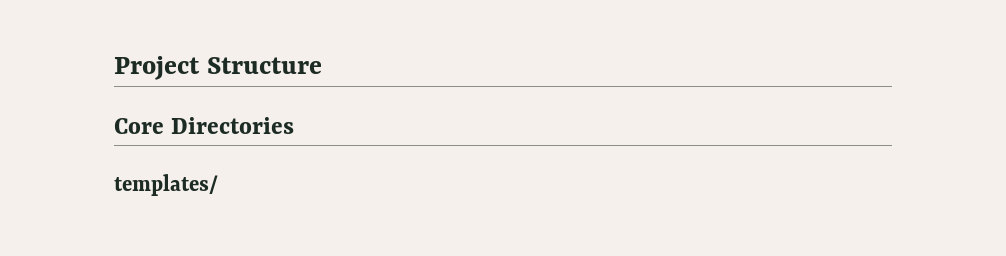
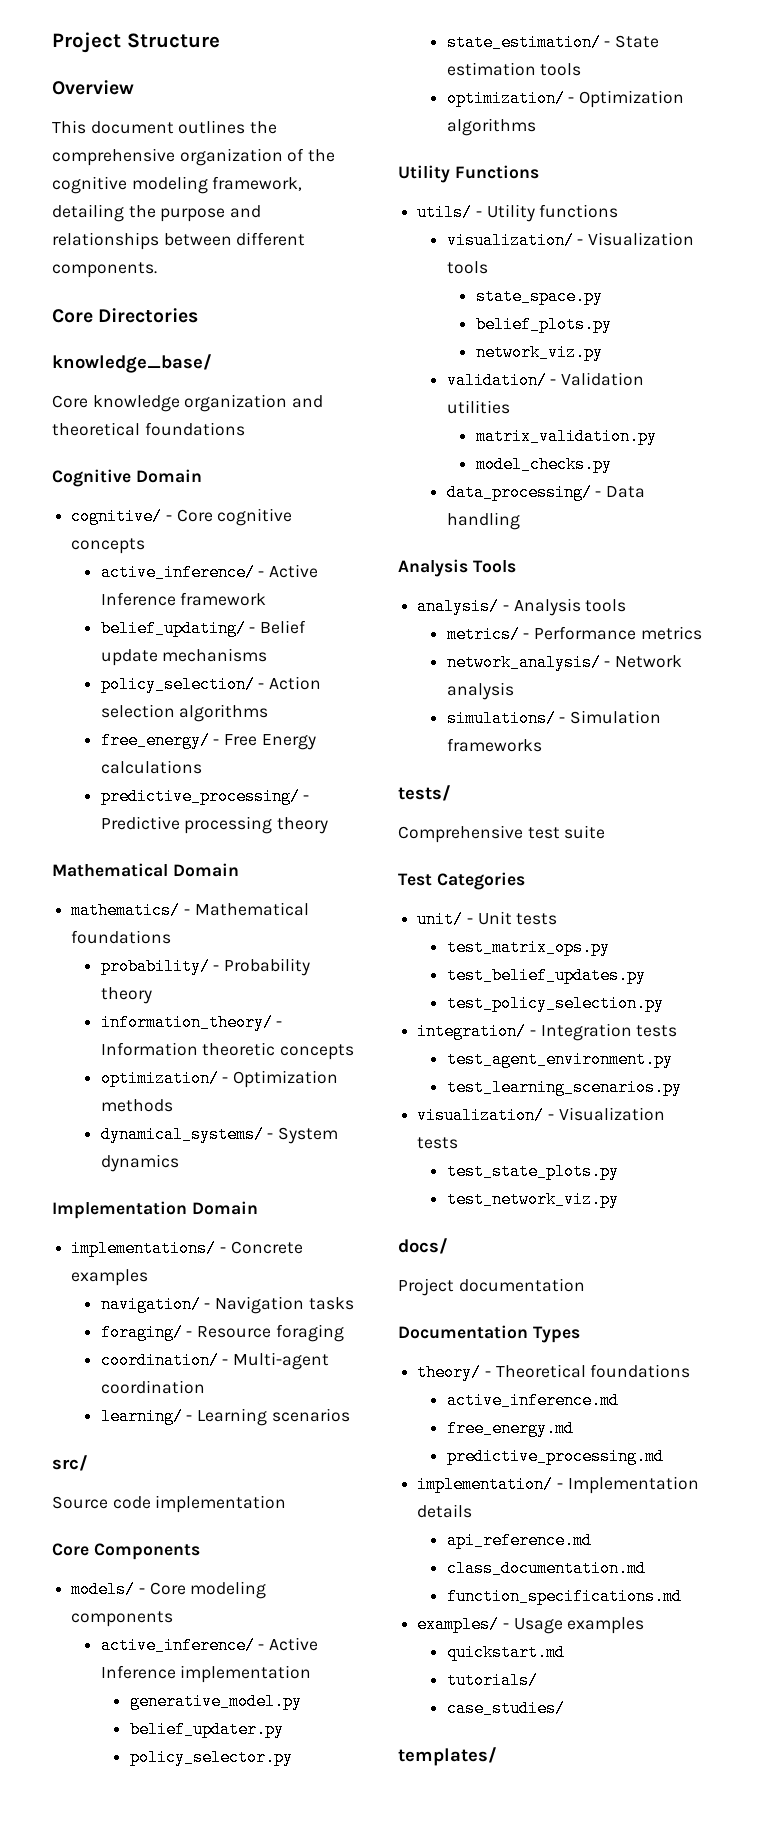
[114,117,295,134] Core Directories -> [52,80,134,95] [52,120,278,134] [52,148,336,166] [52,176,303,194] [52,204,262,222] [52,232,306,250] [52,262,157,278] [52,308,199,323] [52,354,212,373] [52,394,324,412] [52,422,245,436] [52,469,202,487] [71,508,293,526] [71,538,146,554] [100,564,318,581] [100,592,267,606] [100,620,306,637] [100,648,268,666] [100,676,321,693] [100,704,269,722] [100,732,316,750] [100,760,202,774] [100,788,310,805] [100,816,328,834] [52,863,239,877] [71,902,309,919] [71,930,172,944] [100,958,310,976] [100,987,152,1004] [100,1014,283,1031] [100,1042,354,1060] [100,1070,338,1088] [100,1099,173,1112] [100,1126,338,1144] [100,1154,179,1172] [52,1201,258,1219] [71,1240,303,1257] [71,1269,149,1286] [100,1296,354,1314] [100,1324,344,1342] [100,1352,329,1370] [100,1380,205,1394] [100,1408,350,1426] [52,1455,88,1471] [52,1495,287,1513] [52,1543,200,1560] [71,1581,267,1599] [71,1611,174,1627] [100,1637,318,1654] [100,1665,312,1683] [129,1693,302,1710] [129,1721,284,1738] [129,1749,293,1766] [446,34,659,51] [446,62,582,76] [446,90,684,108] [446,118,536,136] [398,165,539,183] [417,204,619,222] [446,232,694,249] [446,261,488,274] [475,288,603,305] [475,316,612,333] [475,344,603,361] [446,372,644,389] [446,400,510,414] [475,428,657,445] [475,456,612,473] [446,484,645,501] [446,512,520,530] [398,559,516,577] [417,598,627,616] [446,626,702,643] [446,654,682,671] [446,682,514,700] [446,710,661,727] [446,738,542,752] [398,785,451,801] [398,825,606,843] [398,872,525,890] [417,911,558,928] [446,939,610,956] [446,967,646,984] [446,995,664,1012] [417,1023,678,1041] [446,1051,673,1068] [446,1079,682,1096] [417,1107,665,1124] [417,1137,459,1149] [446,1163,619,1180] [446,1191,619,1208] [398,1238,448,1254] [398,1278,585,1296] [398,1325,580,1343] [417,1364,691,1381] [446,1392,619,1409] [446,1420,574,1437] [446,1448,664,1465] [417,1476,699,1494] [417,1504,473,1518] [446,1532,592,1549] [446,1560,646,1577] [446,1588,682,1605] [417,1616,645,1634] [446,1644,565,1661] [446,1672,538,1689] [446,1700,565,1717] Overview // This document outlines the comprehensive organization of the cognitive modeling framework, detailing the purpose and relationships between different components. // Core Directories // knowledge_base/ // Core knowledge organization and theoretical foundations // Cognitive Domain // cognitive/ - Core cognitive concepts // active_inference/ - Active Inference framework // belief_updating/ - Belief update mechanisms // policy_selection/ - Action selection algorithms // free_energy/ - Free Energy calculations // predictive_processing/ - Predictive processing theory // Mathematical Domain // mathematics/ - Mathematical foundations // probability/ - Probability theory // information_theory/ - Information theoretic concepts // optimization/ - Optimization methods // dynamical_systems/ - System dynamics // Implementation Domain // implementations/ - Concrete examples // navigation/ - Navigation tasks // foraging/ - Resource foraging // coordination/ - Multi-agent coordination // learning/ - Learning scenarios // src/ // Source code implementation // Core Components // models/ - Core modeling components // active_inference/ - Active Inference implementation // generative_model.py // belief_updater.py // policy_selector.py // state_estimation/ - State estimation tools // optimization/ - Optimization algorithms // Utility Functions // utils/ - Utility functions // visualization/ - Visualization tools // state_space.py // belief_plots.py // network_viz.py // validation/ - Validation utilities // matrix_validation.py // model_checks.py // data_processing/ - Data handling // Analysis Tools // analysis/ - Analysis tools // metrics/ - Performance metrics // network_analysis/ - Network analysis // simulations/ - Simulation frameworks // tests/ // Comprehensive test suite // Test Categories // unit/ - Unit tests // test_matrix_ops.py // test_belief_updates.py // test_policy_selection.py // integration/ - Integration tests // test_agent_environment.py // test_learning_scenarios.py // visualization/ - Visualization tests // test_state_plots.py // test_network_viz.py // docs/ // Project documentation // Documentation Types // theory/ - Theoretical foundations // active_inference.md // free_energy.md // predictive_processing.md // implementation/ - Implementation details // api_reference.md // class_documentation.md // function_specifications.md // examples/ - Usage examples // quickstart.md // tutorials/ // case_studies/

